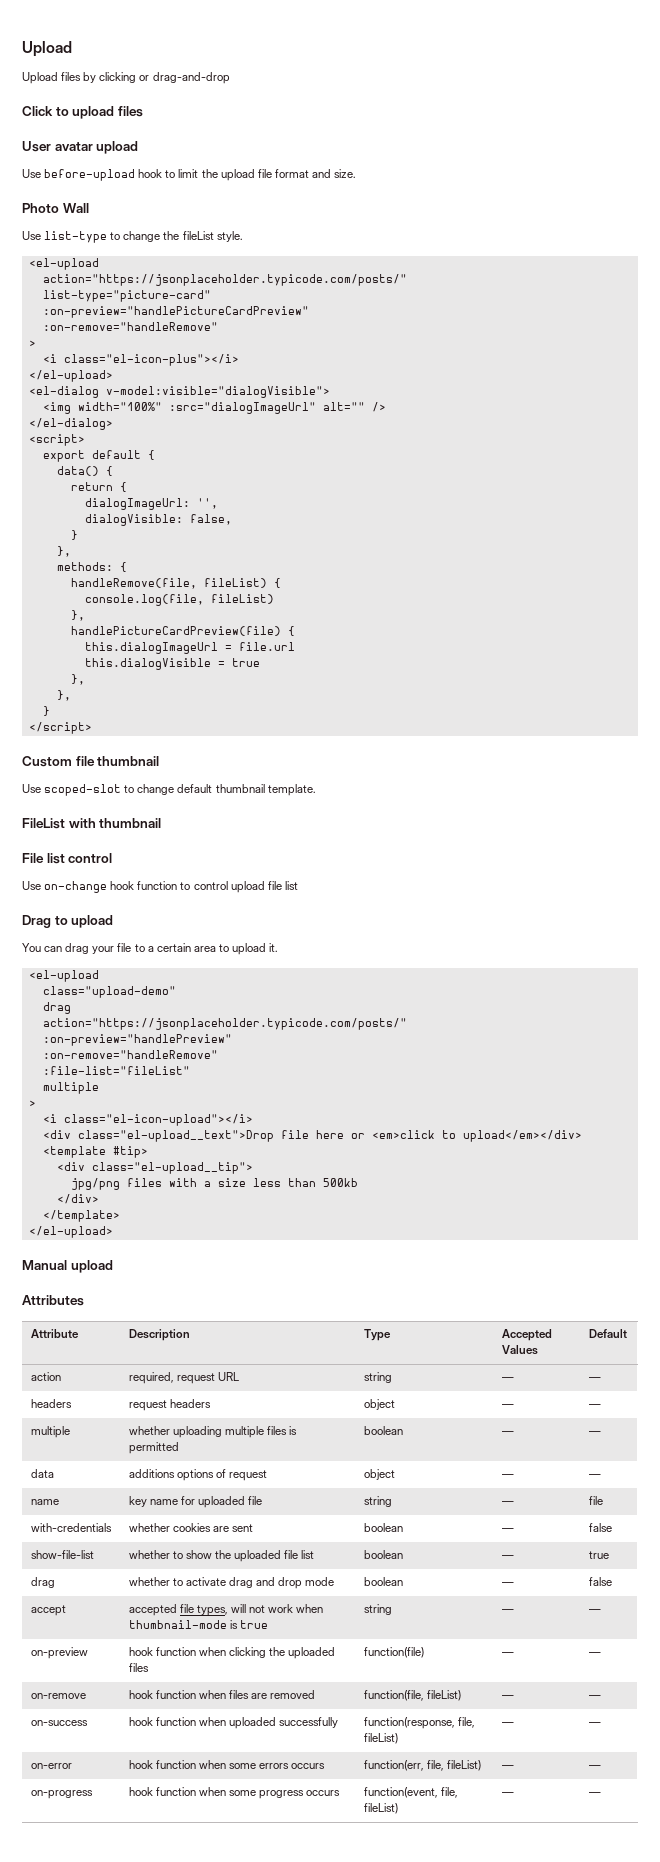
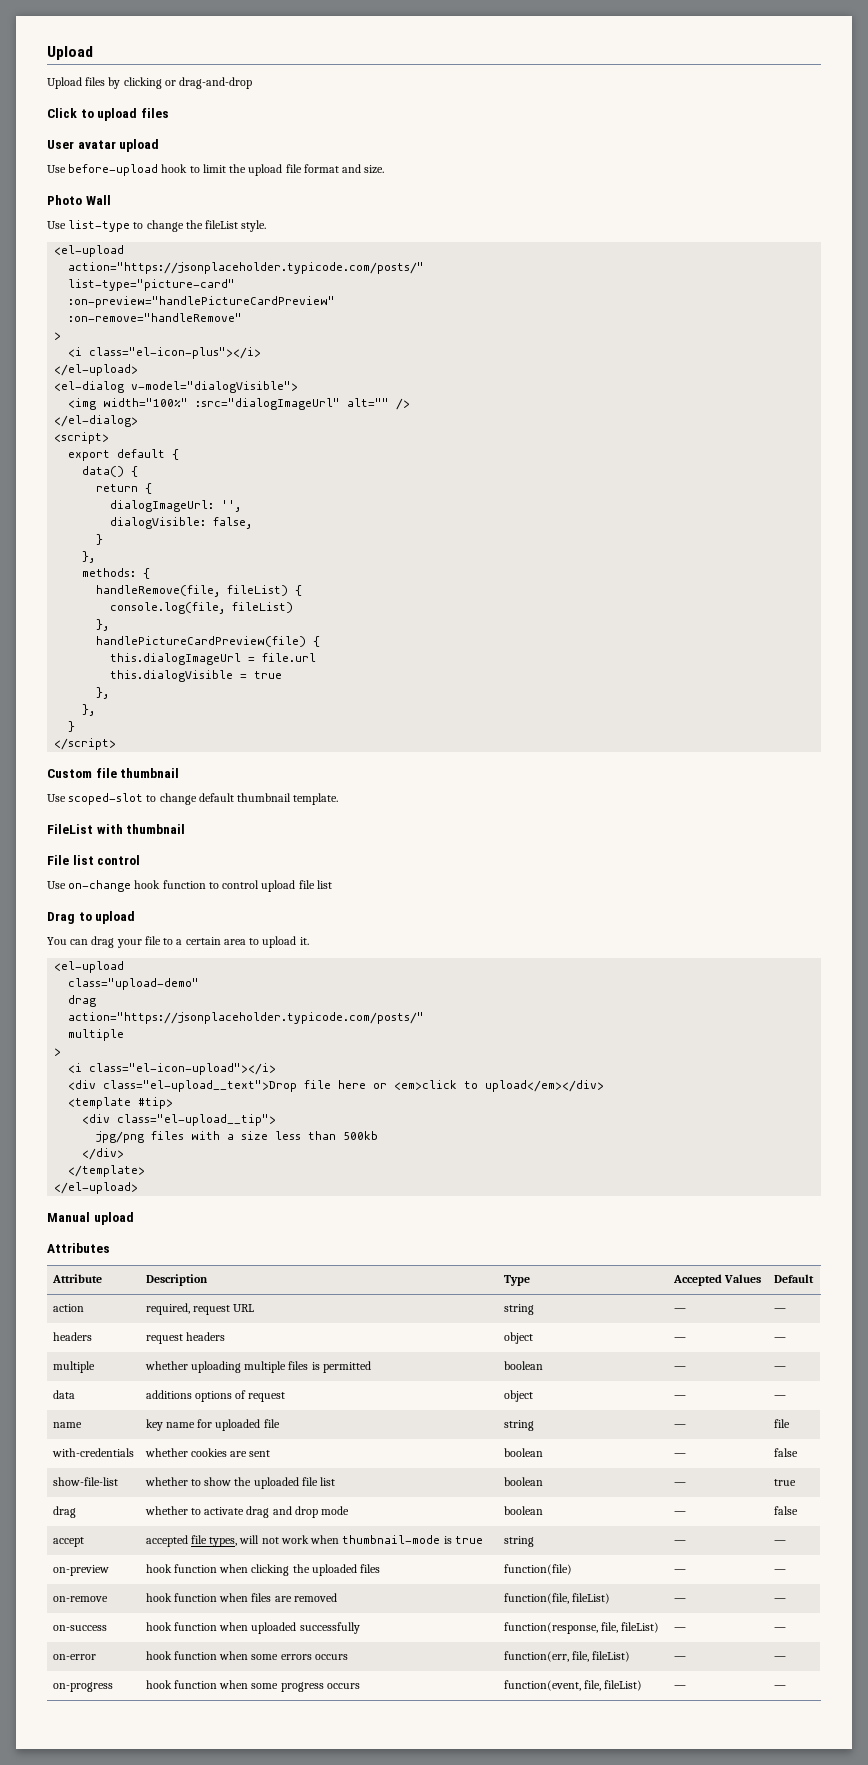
[105,386,330,398] v-model:visible="dialogVisible"> -> [131,381,299,393] v-model="dialogVisible">
[42,1034,232,1046] [42,1050,218,1059] [42,1066,190,1075] // :on-preview="handlePreview" // :on-remove="handleRemove" // :file-list="fileList" -> (425, 1018) none

